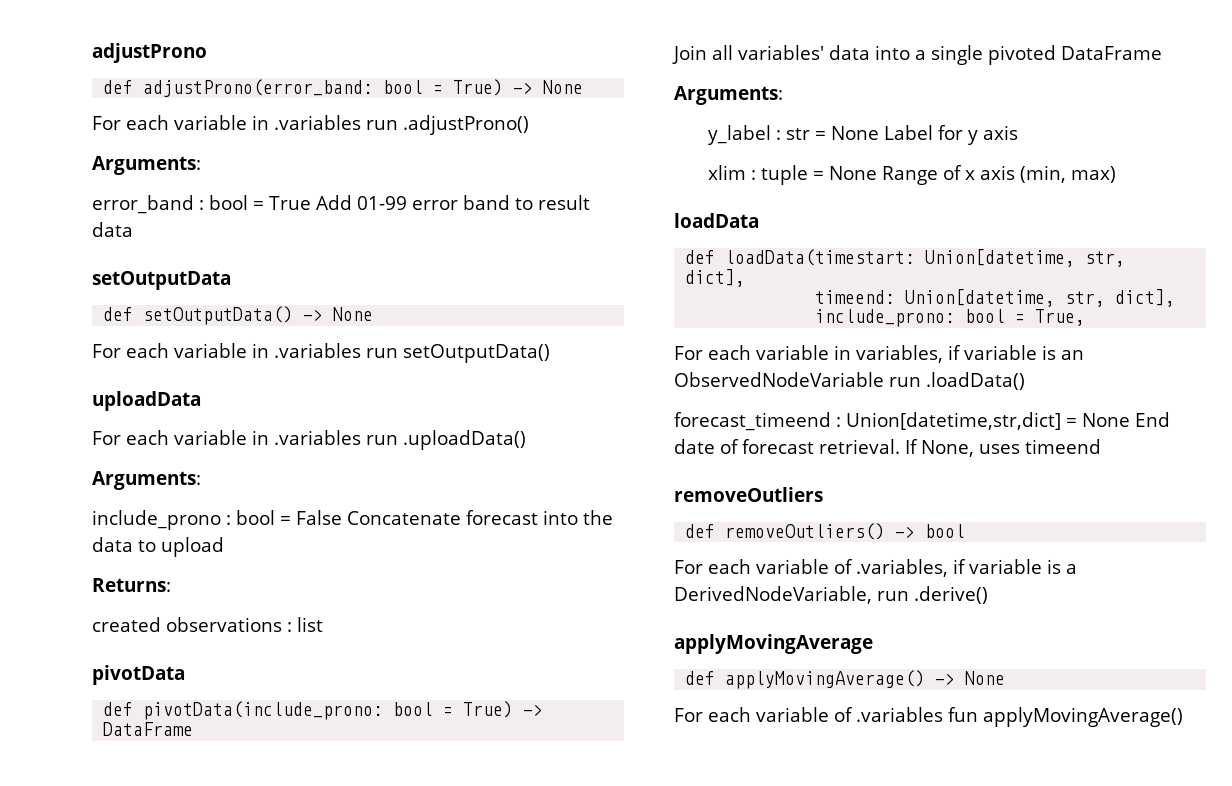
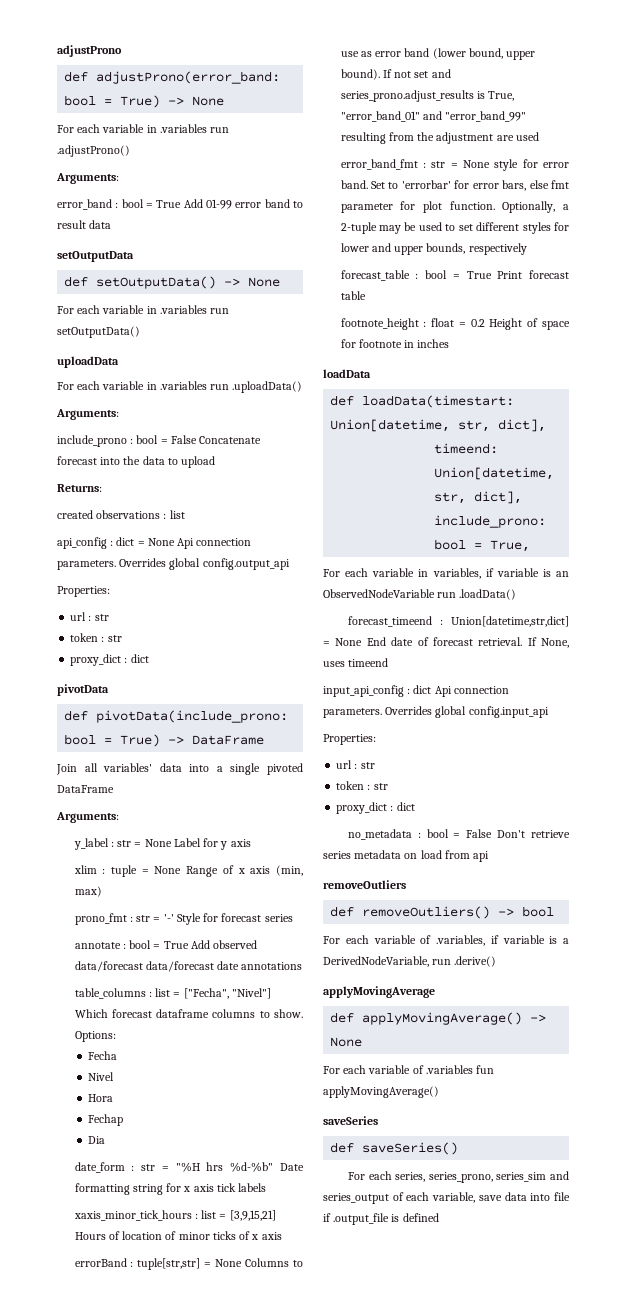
(323, 624) none -> [57,537,252,549] [57,558,290,570] [57,586,110,597] [70,612,109,621] [70,633,122,642] [70,654,149,666] // api_config : dict = None Api connection parameters. Overrides global config.output_api // Properties: // url : str // token : str // proxy_dict : dict
(1117, 174) none -> [74,913,293,925] [74,940,258,949] [74,961,303,972] [74,988,271,999] [74,1009,303,1018] [74,1031,116,1042] [87,1051,117,1060] [87,1072,114,1081] [87,1094,113,1102] [87,1114,123,1126] [87,1136,105,1144] [74,1162,304,1173] [74,1183,267,1195] [73,1210,276,1221] [74,1231,282,1240] [74,1258,303,1270] [340,48,536,60] [340,69,451,80] [340,90,515,102] [340,111,527,122] [340,132,539,144] [340,159,569,171] [340,180,569,191] [340,201,569,213] [340,222,569,234] [340,243,527,255] [340,270,569,281] [340,291,366,300] [340,318,570,330] [340,339,450,348] // prono_fmt : str = '-' Style for forecast series // annotate : bool = True Add observed data/forecast data/forecast date annotations // table_columns : list = ["Fecha", "Nivel"] Which forecast dataframe columns to show. Options: // Fecha // Nivel // Hora // Fechap // Dia // date_form : str = "%H hrs %d-%b" Date formatting string for x axis tick labels // xaxis_minor_tick_hours : list = [3,9,15,21] Hours of location of minor ticks of x axis // errorBand : tuple[str,str] = None Columns to use as error band (lower bound, upper bound). If not set and series_prono.adjust_results is True, "error_band_01" and "error_band_99" resulting from the adjustment are used // error_band_fmt : str = None style for error band. Set to 'errorbar' for error bars, else fmt parameter for plot function. Optionally, a 2-tuple may be used to set different styles for lower and upper bounds, respectively // forecast_table : bool = True Print forecast table // footnote_height : float = 0.2 Height of space for footnote in inches
(1101, 446) none -> [323,685,509,697] [323,706,549,718] [323,734,376,745] [336,760,375,769] [336,781,388,790] [336,802,415,814] [347,829,570,840] [323,850,490,862] // input_api_config : dict Api connection parameters. Overrides global config.input_api // Properties: // url : str // token : str // proxy_dict : dict // no_metadata : bool = False Don't retrieve series metadata on load from api
(1183, 717) none -> [323,1116,378,1125] [330,1142,459,1155] [347,1171,569,1183] [323,1192,570,1204] [323,1213,439,1225] // saveSeries // def saveSeries() // For each series, series_prono, series_sim and series_output of each variable, save data into file if .output_file is defined

